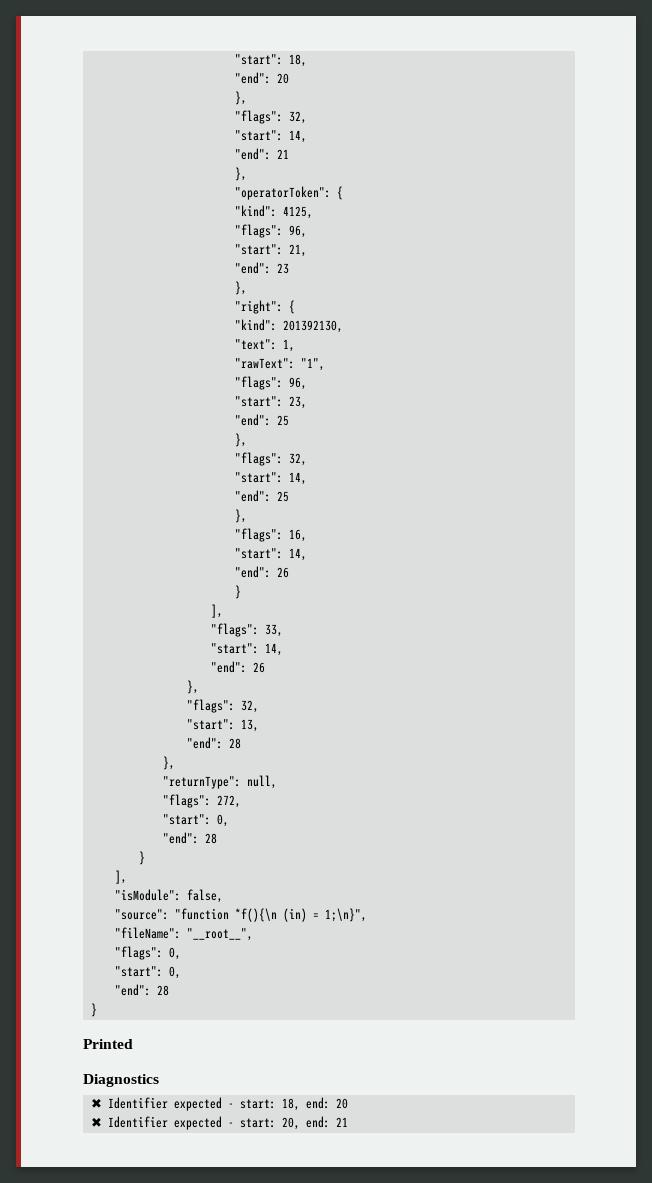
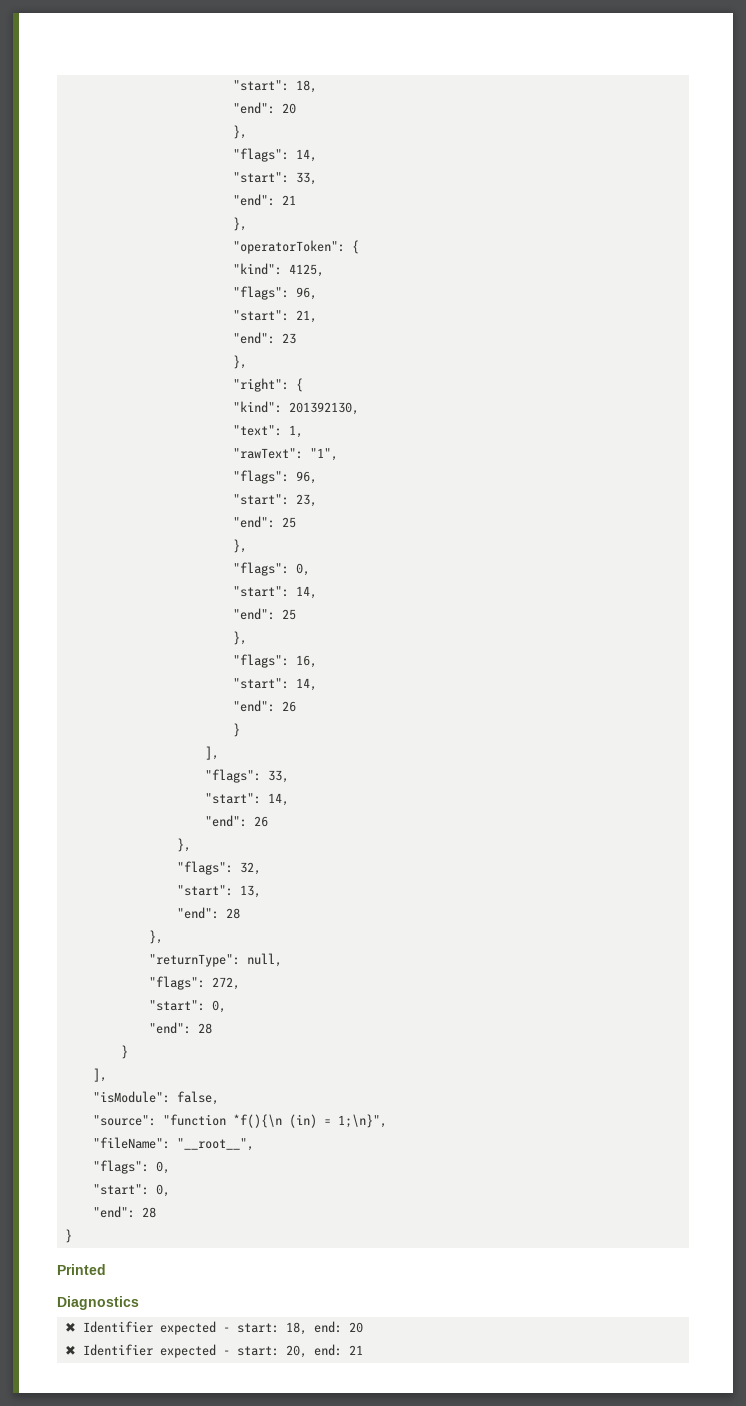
[289,111,308,124] [235,130,308,143] 32, // "start": 14, -> [296,149,318,162] [233,172,318,185] 14, // "start": 33,
[289,453,308,466] 32, -> [296,563,311,576] 0,

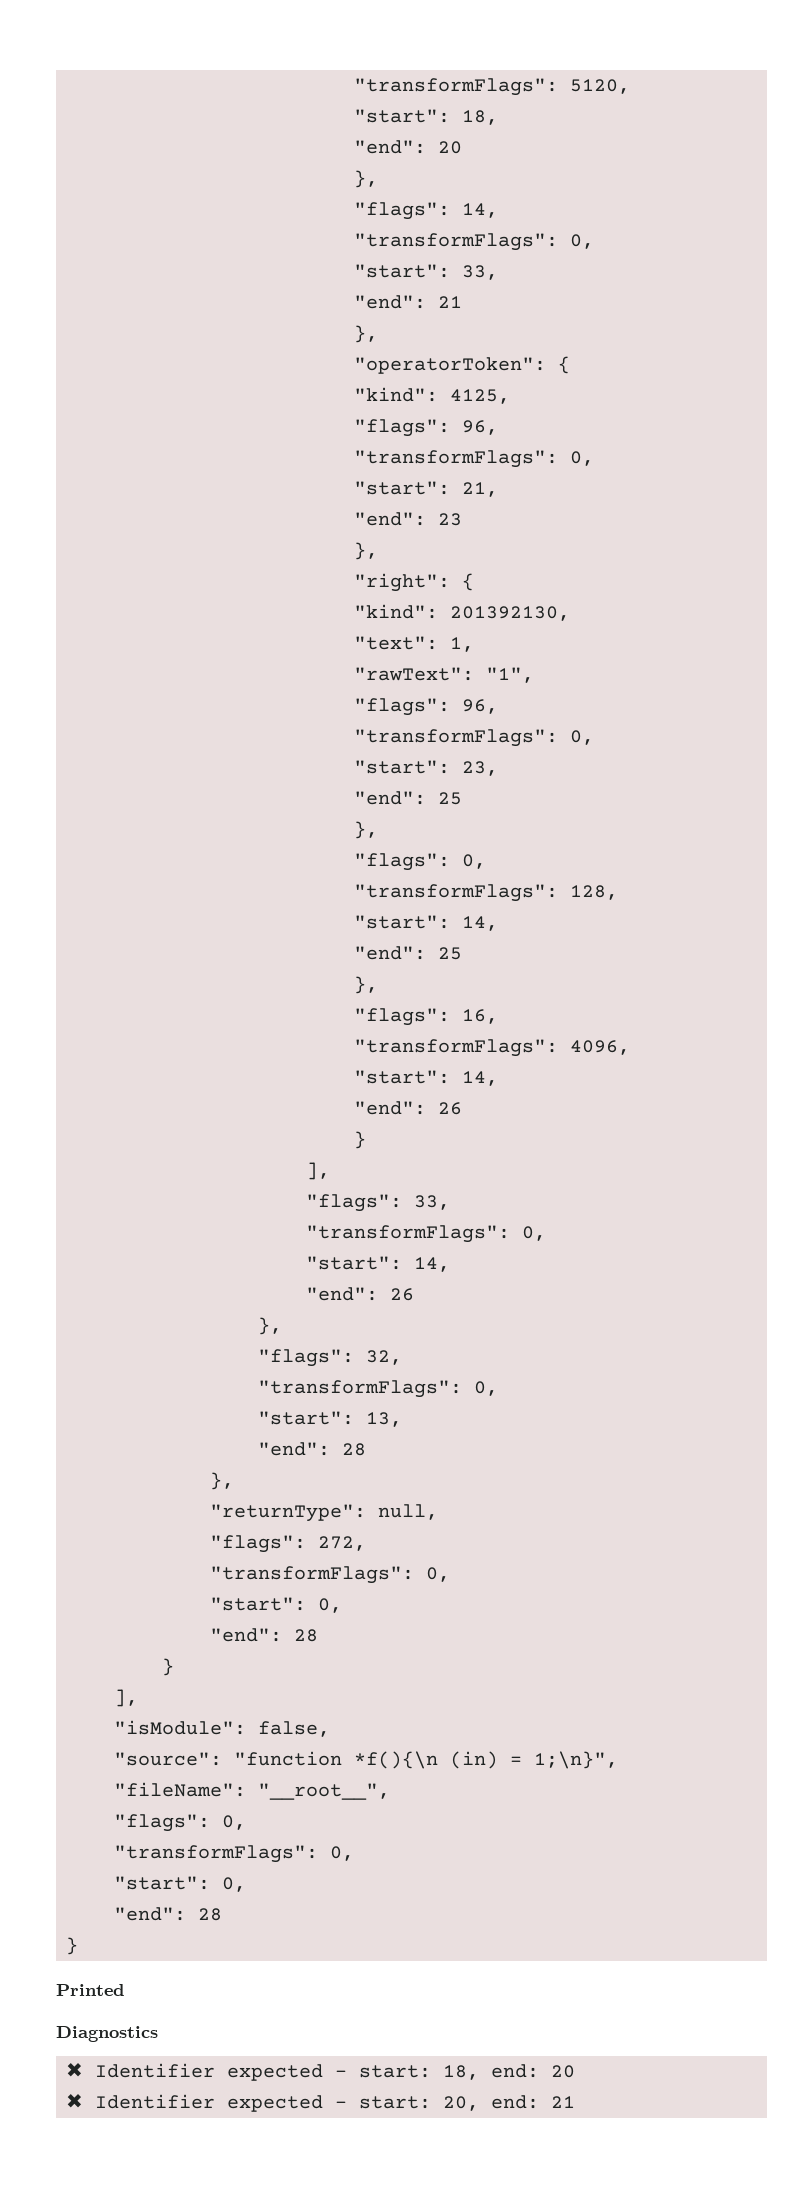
(233, 85) none -> [353,78,630,96] "transformFlags": 5120, //
(318, 155) none -> [353,233,594,251] // "transformFlags": 0,
(318, 293) none -> [353,450,594,468] // "transformFlags": 0,
(318, 477) none -> [353,729,594,747] // "transformFlags": 0,
(311, 569) none -> [353,884,618,902] // "transformFlags": 128,
(318, 661) none -> [353,1039,630,1057] // "transformFlags": 4096,
(290, 776) none -> [305,1225,546,1243] // "transformFlags": 0,
(262, 868) none -> [257,1380,498,1398] // "transformFlags": 0,
(241, 983) none -> [209,1566,450,1584] // "transformFlags": 0,
(171, 1167) none -> [113,1845,354,1863] // "transformFlags": 0,

